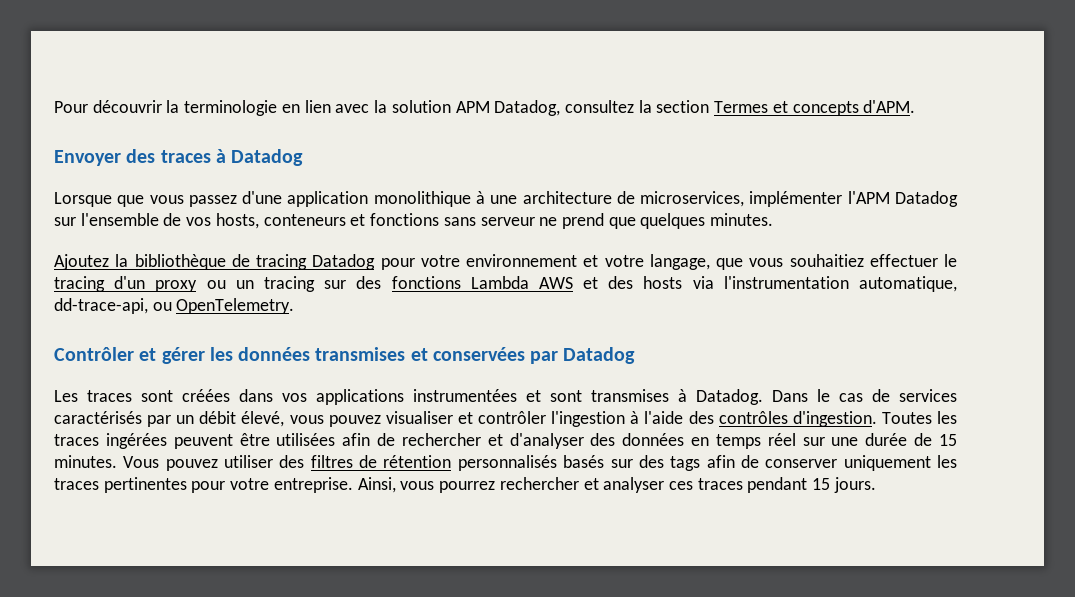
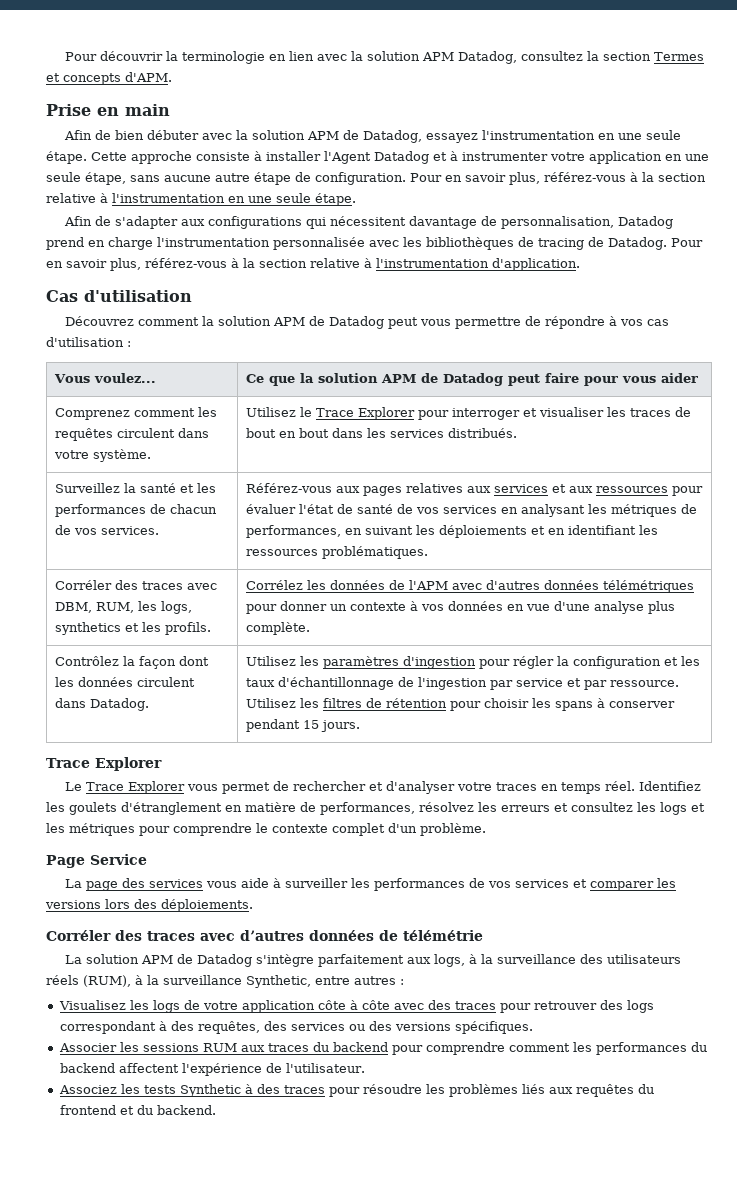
[54,149,304,166] [54,191,959,207] [54,213,774,229] [54,254,957,270] [54,276,957,292] [54,298,295,314] [54,347,636,364] [54,389,957,405] [54,411,958,427] [54,433,958,449] [54,455,958,471] [54,477,876,493] Envoyer des traces à Datadog // Lorsque que vous passez d'une application monolithique à une architecture de microservices, implémenter l'APM Datadog sur l'ensemble de vos hosts, conteneurs et fonctions sans serveur ne prend que quelques minutes. // Ajoutez la bibliothèque de tracing Datadog pour votre environnement et votre langage, que vous souhaitiez effectuer le tracing d'un proxy ou un tracing sur des fonctions Lambda AWS et des hosts via l'instrumentation automatique, dd-trace-api, ou OpenTelemetry. // Contrôler et gérer les données transmises et conservées par Datadog // Les traces sont créées dans vos applications instrumentées et sont transmises à Datadog. Dans le cas de services caractérisés par un débit élevé, vous pouvez visualiser et contrôler l'ingestion à l'aide des contrôles d'ingestion. Toutes les traces ingérées peuvent être utilisées afin de rechercher et d'analyser des données en temps réel sur une durée de 15 minutes. Vous pouvez utiliser des filtres de rétention personnalisés basés sur des tags afin de conserver uniquement les traces pertinentes pour votre entreprise. Ainsi, vous pourrez rechercher et analyser ces traces pendant 15 jours. -> [46,104,170,116] [63,130,681,143] [46,151,709,164] [46,172,706,185] [46,193,356,206] [63,216,673,229] [46,237,703,250] [46,258,580,271] [46,290,192,302] [64,316,669,329] [46,337,131,347] [54,373,157,383] [246,373,699,386] [55,407,218,420] [55,428,210,441] [54,449,152,462] [246,407,692,420] [246,428,518,438] [55,483,217,493] [55,504,218,517] [55,525,160,535] [246,483,704,496] [246,504,698,517] [246,525,659,538] [246,546,429,559] [55,580,218,590] [55,601,193,614] [55,622,212,635] [246,580,695,593] [246,601,676,614] [246,622,311,635] [55,656,210,669] [55,677,196,687] [55,698,150,711] [246,656,701,669] [246,677,680,690] [246,698,676,711] [246,719,361,732] [46,757,162,771] [64,781,701,794] [46,802,705,815] [46,823,486,836] [46,854,147,868] [64,878,676,891] [45,899,253,912] [46,930,483,941] [64,954,681,967] [46,975,404,988] [58,1000,654,1013] [59,1021,533,1034] [58,1042,707,1055] [59,1063,365,1076] [58,1084,654,1097] [59,1105,216,1115] Prise en main // Afin de bien débuter avec la solution APM de Datadog, essayez l'instrumentation en une seule étape. Cette approche consiste à installer l'Agent Datadog et à instrumenter votre application en une seule étape, sans aucune autre étape de configuration. Pour en savoir plus, référez-vous à la section relative à l'instrumentation en une seule étape. // Afin de s'adapter aux configurations qui nécessitent davantage de personnalisation, Datadog prend en charge l'instrumentation personnalisée avec les bibliothèques de tracing de Datadog. Pour en savoir plus, référez-vous à la section relative à l'instrumentation d'application. // Cas d'utilisation // Découvrez comment la solution APM de Datadog peut vous permettre de répondre à vos cas d'utilisation : // Vous voulez... | Ce que la solution APM de Datadog peut faire pour vous aider // Comprenez comment les requêtes circulent dans votre système. | Utilisez le Trace Explorer pour interroger et visualiser les traces de bout en bout dans les services distribués. // Surveillez la santé et les performances de chacun de vos services. | Référez-vous aux pages relatives aux services et aux ressources pour évaluer l'état de santé de vos services en analysant les métriques de performances, en suivant les déploiements et en identifiant les ressources problématiques. // Corréler des traces avec DBM, RUM, les logs, synthetics et les profils. | Corrélez les données de l'APM avec d'autres données télémétriques pour donner un contexte à vos données en vue d'une analyse plus complète. // Contrôlez la façon dont les données circulent dans Datadog. | Utilisez les paramètres d'ingestion pour régler la configuration et les taux d'échantillonnage de l'ingestion par service et par ressource. Utilisez les filtres de rétention pour choisir les spans à conserver pendant 15 jours. // Trace Explorer // Le Trace Explorer vous permet de rechercher et d'analyser votre traces en temps réel. Identifiez les goulets d'étranglement en matière de performances, résolvez les erreurs et consultez les logs et les métriques pour comprendre le contexte complet d'un problème. // Page Service // La page des services vous aide à surveiller les performances de vos services et comparer les versions lors des déploiements. // Corréler des traces avec dʼautres données de télémétrie // La solution APM de Datadog s'intègre parfaitement aux logs, à la surveillance des utilisateurs réels (RUM), à la surveillance Synthetic, entre autres : // Visualisez les logs de votre application côte à côte avec des traces pour retrouver des logs correspondant à des requêtes, des services ou des versions spécifiques. // Associer les sessions RUM aux traces du backend pour comprendre comment les performances du backend affectent l'expérience de l'utilisateur. // Associez les tests Synthetic à des traces pour résoudre les problèmes liés aux requêtes du frontend et du backend.

